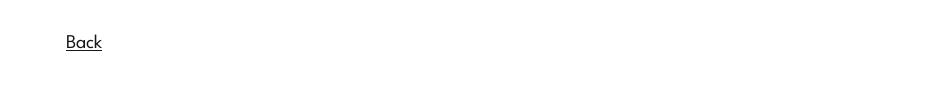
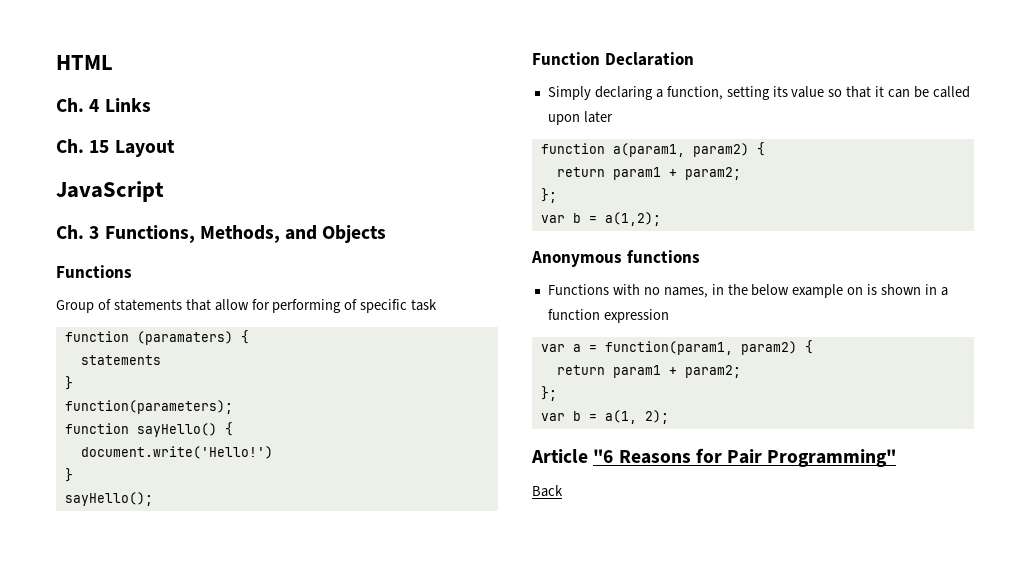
(66, 41) none -> [56,55,113,70] [56,98,151,112] [56,139,175,157] [56,181,164,202] [56,225,387,243] [56,265,132,278] [56,299,438,313] [64,330,249,345] [80,355,161,365] [64,376,73,390] [64,400,233,414] [64,422,233,437] [80,446,273,459] [64,468,73,482] [64,492,153,506] [532,52,694,66] [547,86,970,100] [547,111,613,125] [540,142,765,157] [556,167,741,180] [540,188,557,203] [540,212,661,226] [531,250,700,267] [547,284,948,298] [547,309,669,323] [540,340,813,355] [556,365,741,378] [540,386,557,401] [540,410,669,424] [531,448,897,467] HTML // Ch. 4 Links // Ch. 15 Layout // JavaScript // Ch. 3 Functions, Methods, and Objects // Functions // Group of statements that allow for performing of specific task // function (paramaters) { // statements // } // function(parameters); // function sayHello() { // document.write('Hello!') // } // sayHello(); // Function Declaration // Simply declaring a function, setting its value so that it can be called upon later // function a(param1, param2) { // return param1 + param2; // }; // var b = a(1,2); // Anonymous functions // Functions with no names, in the below example on is shown in a function expression // var a = function(param1, param2) { // return param1 + param2; // }; // var b = a(1, 2); // Article "6 Reasons for Pair Programming" //

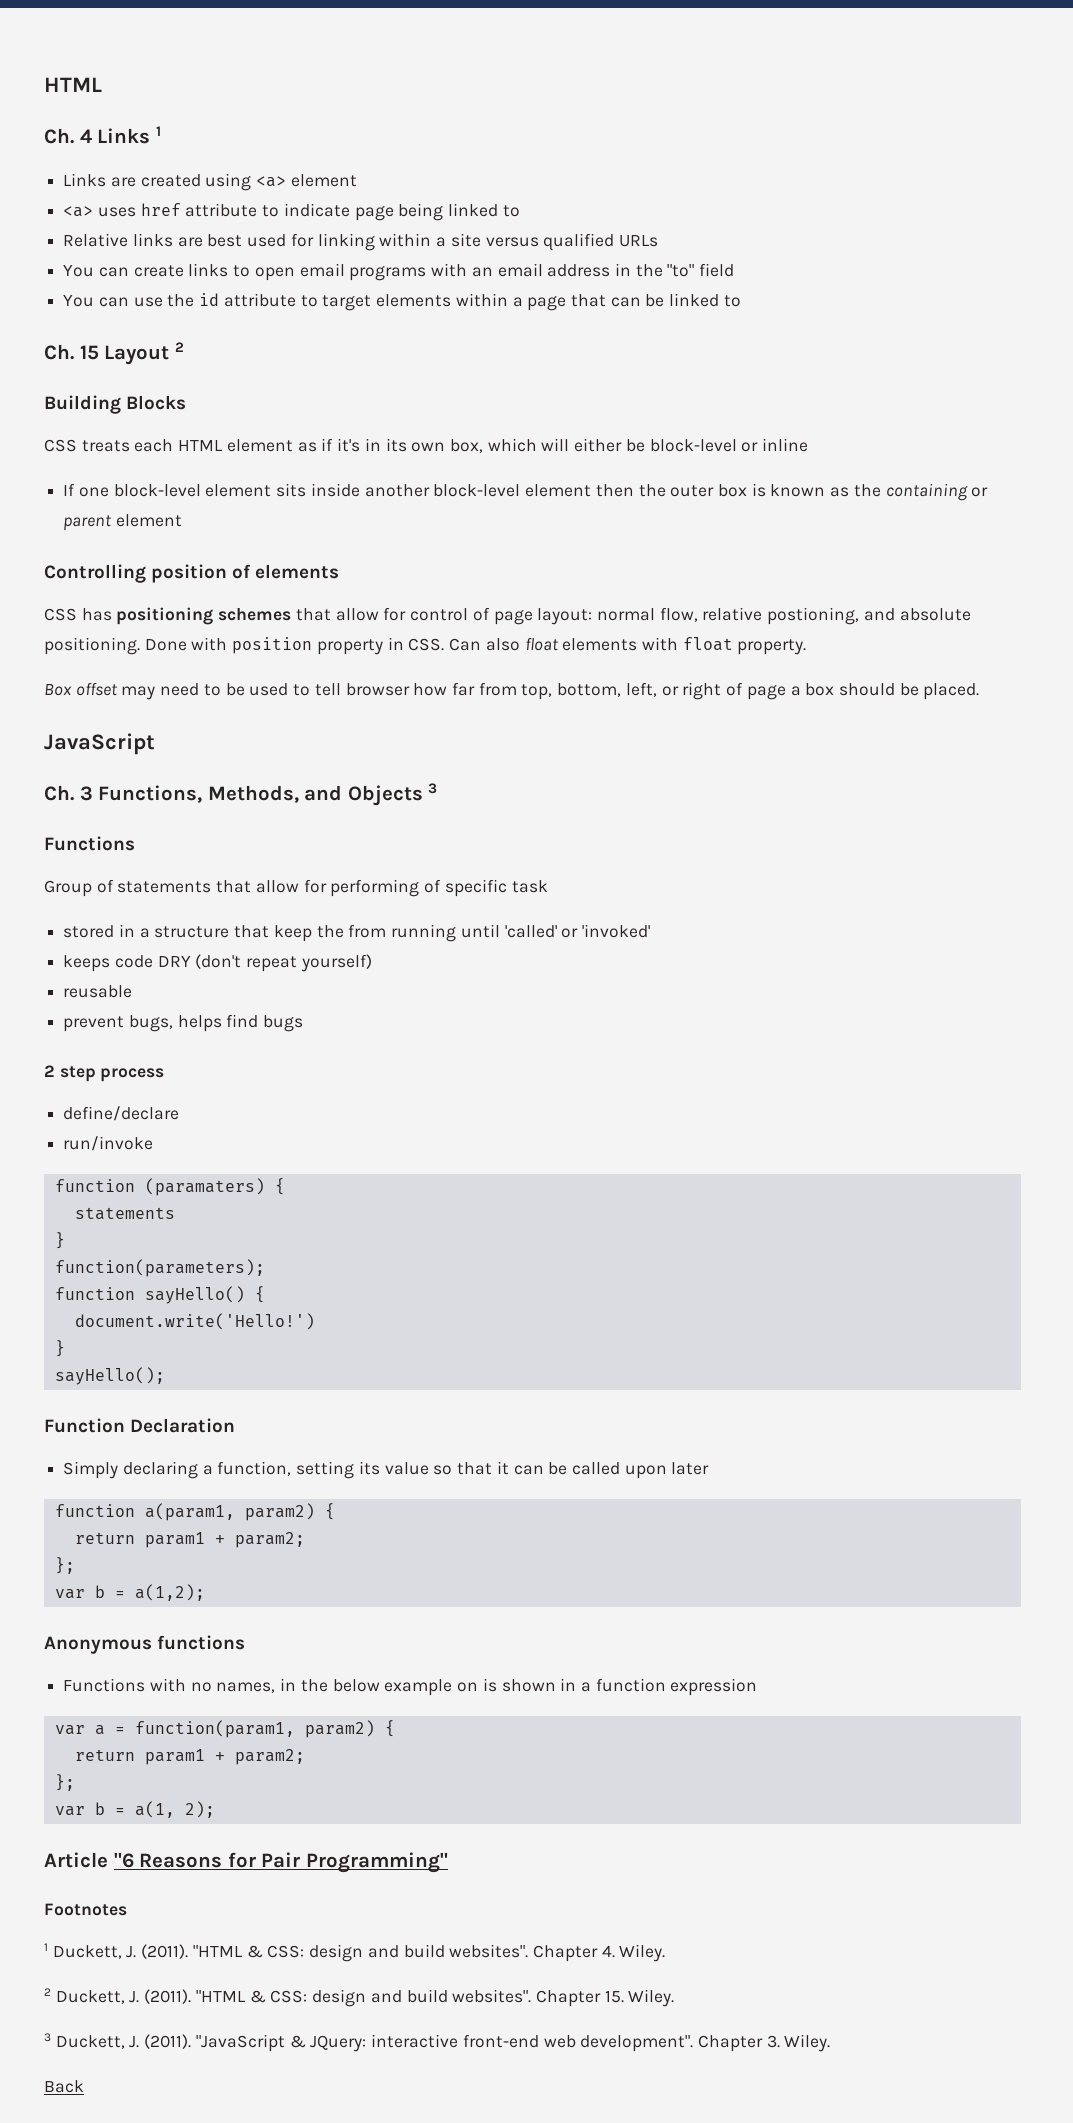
[56,139,175,157] // Ch. 15 Layout -> [155,126,161,136] [63,173,357,191] [63,203,520,221] [63,233,658,251] [63,263,735,281] [63,293,741,311] [44,342,184,365] [44,395,187,414] [44,438,809,453] [63,483,989,501] [63,514,182,531] [44,564,340,583] [44,607,971,625] [44,637,807,655] [44,682,980,700] 1 // Links are created using <a> element // <a> uses href attribute to indicate page being linked to // Relative links are best used for linking within a site versus qualified URLs // You can create links to open email programs with an email address in the "to" field // You can use the id attribute to target elements within a page that can be linked to // Ch. 15 Layout 2 // Building Blocks // CSS treats each HTML element as if it's in its own box, which will either be block-level or inline // If one block-level element sits inside another block-level element then the outer box is known as the containing or parent element // Controlling position of elements // CSS has positioning schemes that allow for control of page layout: normal flow, relative postioning, and absolute positioning. Done with position property in CSS. Can also float elements with float property. // Box offset may need to be used to tell browser how far from top, bottom, left, or right of page a box should be placed.
(387, 234) none -> [428,783,438,794] 3
(438, 305) none -> [63,924,650,942] [63,954,372,972] [63,985,133,998] [63,1014,304,1032] [44,1065,165,1082] [63,1106,180,1121] [63,1136,154,1151] // stored in a structure that keep the from running until 'called' or 'invoked' // keeps code DRY (don't repeat yourself) // reusable // prevent bugs, helps find bugs // 2 step process // define/declare // run/invoke
(897, 458) none -> [44,1903,127,1916] [44,1943,666,1962] [44,1988,675,2007] [44,2033,831,2052] // Footnotes // 1 Duckett, J. (2011). "HTML & CSS: design and build websites". Chapter 4. Wiley. // 2 Duckett, J. (2011). "HTML & CSS: design and build websites". Chapter 15. Wiley. // 3 Duckett, J. (2011). "JavaScript & JQuery: interactive front-end web development". Chapter 3. Wiley.

